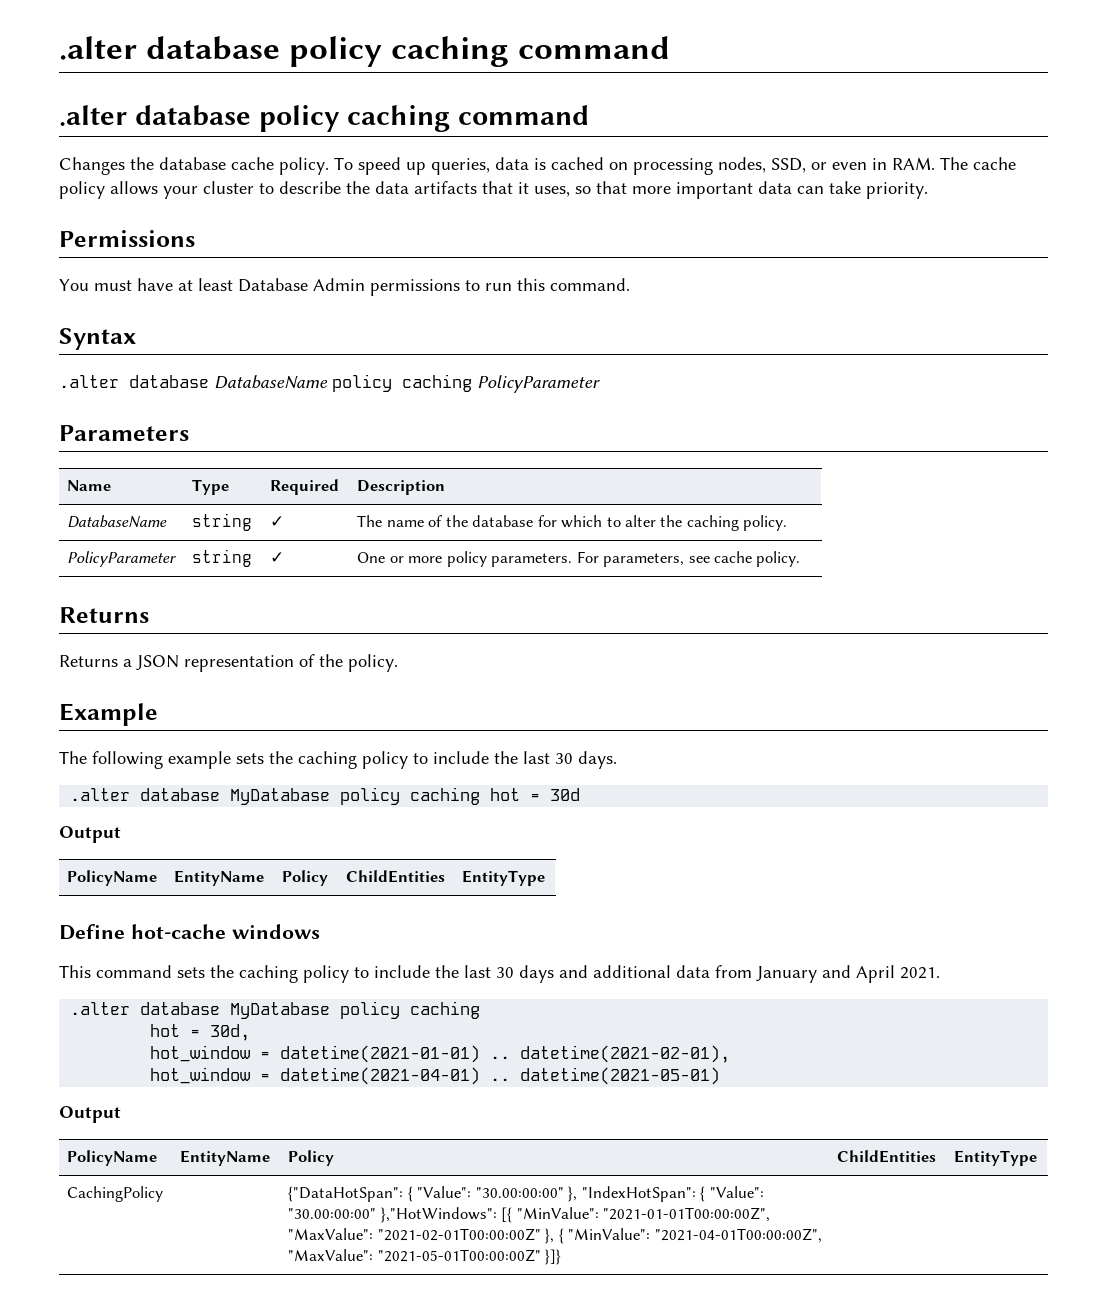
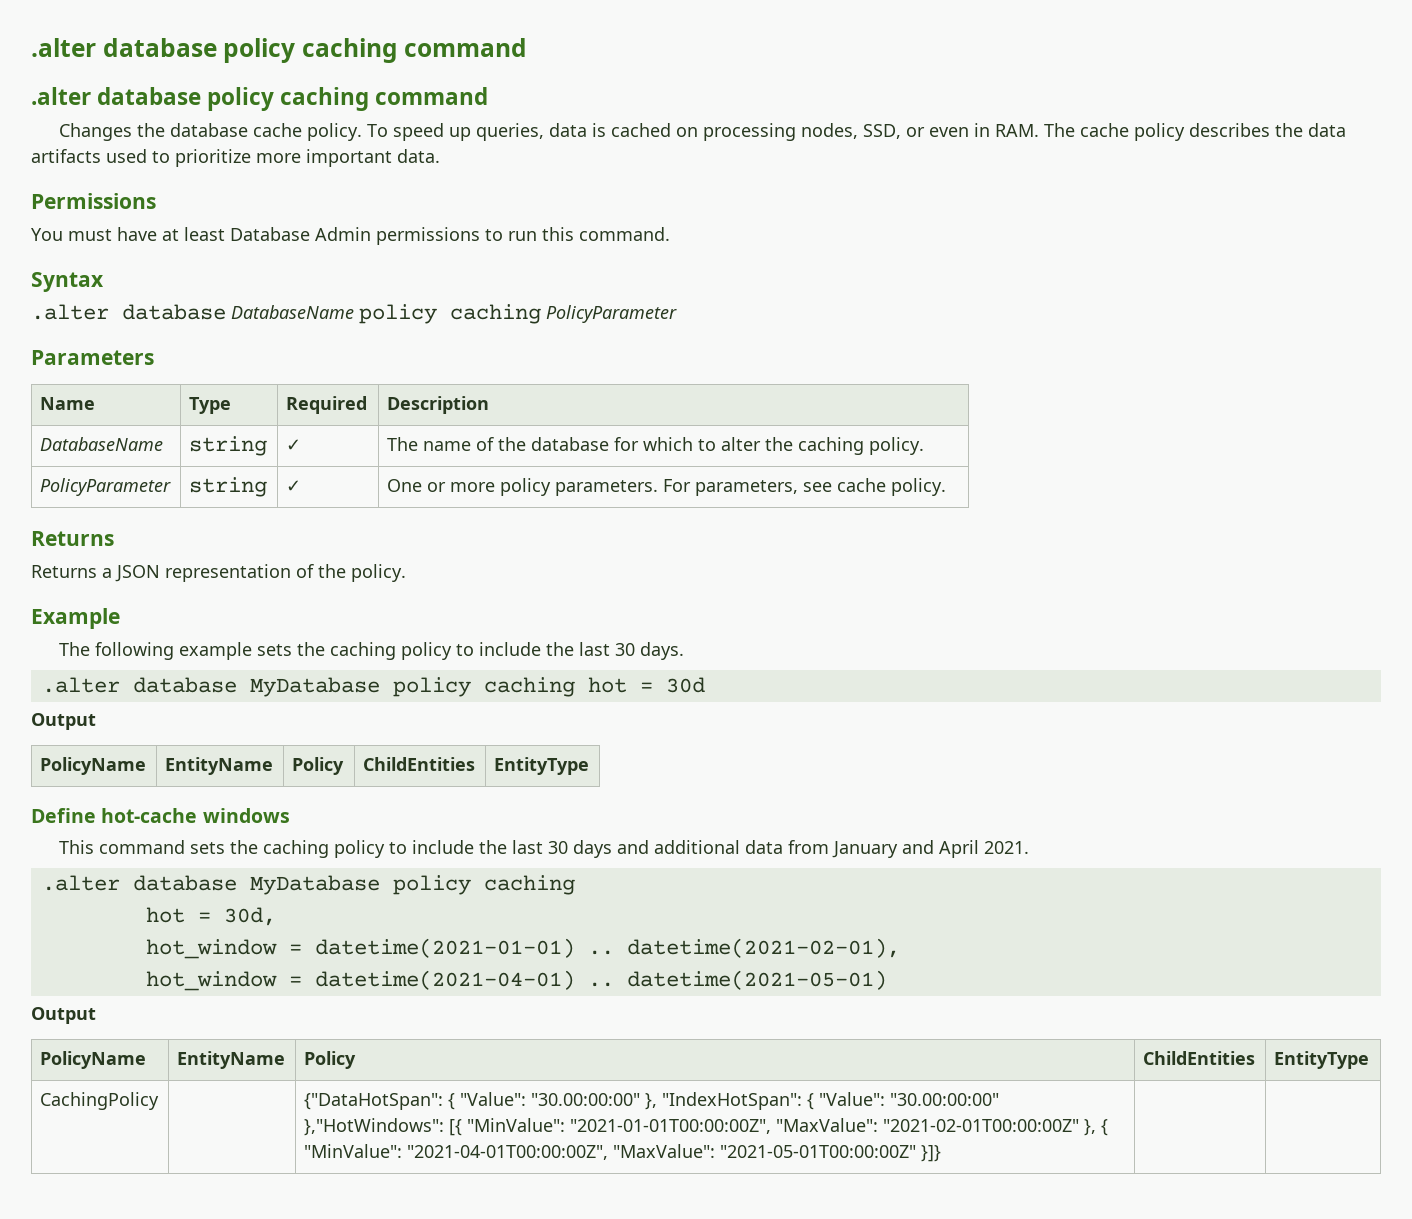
[110,181,928,199] allows your cluster to describe the data artifacts that it uses, so that more important data can take priority. -> [1188,123,1346,137] [31,149,440,167] describes the data artifacts used to prioritize more important data.

